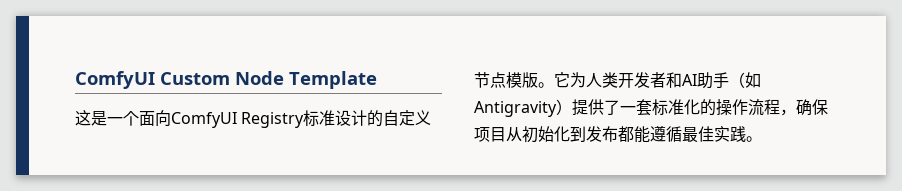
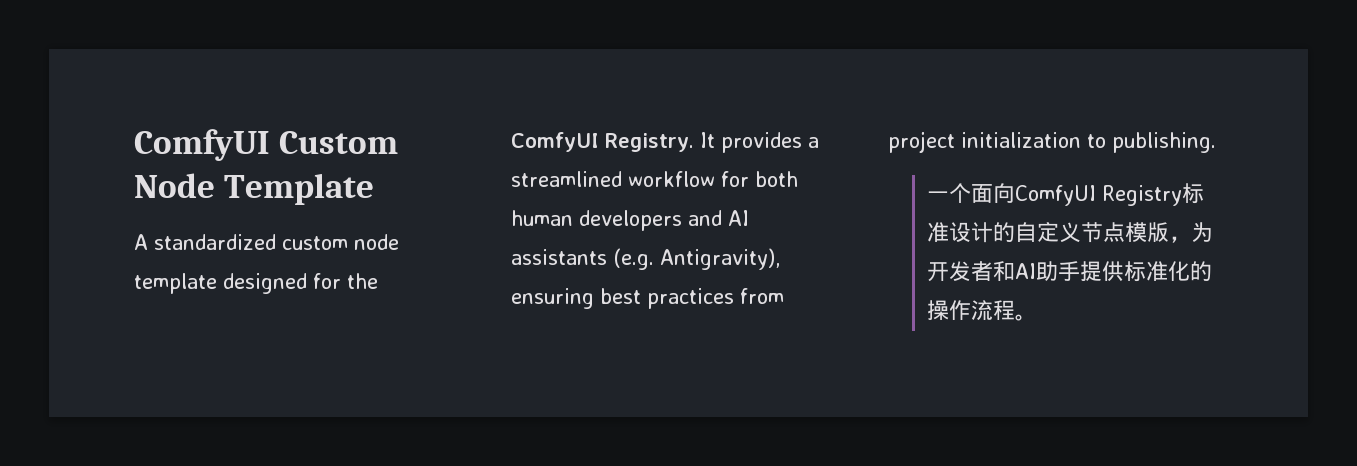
[75,110,107,126] 这是 -> [134,234,399,250] [134,273,378,294] [511,132,819,153] [511,171,798,187] [511,210,749,231] [511,248,780,270] [511,288,784,309] [888,131,1216,153] A standardized custom node template designed for the ComfyUI Registry. It provides a streamlined workflow for both human developers and AI assistants (e.g. Antigravity), ensuring best practices from project initialization to publishing. //
[538,72,618,88] 。它为人类 -> [1169,222,1214,243] ，为
[729,72,761,88] [474,99,828,117] [474,126,746,143] （如Antigravity）提供了一套标准化的操作流程，确保项目从初始化到发布都能遵循最佳实践 -> [1080,261,1213,282] [927,300,1016,321] 提供标准化的操作流程

